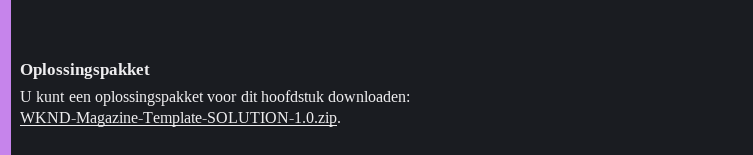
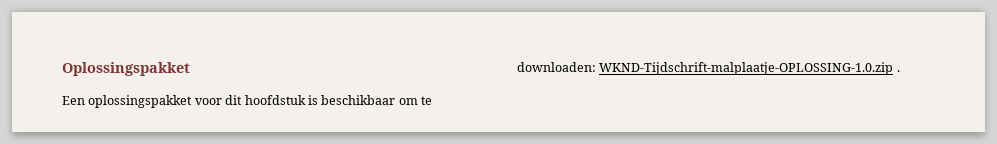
[20,91,91,102] U kunt een -> [62,96,85,105] Een
[328,91,411,102] [20,112,341,127] downloaden: WKND-Magazine-Template-SOLUTION-1.0.zip. -> [307,95,432,105] [517,62,900,75] is beschikbaar om te downloaden: WKND-Tijdschrift-malplaatje-OPLOSSING-1.0.zip .

